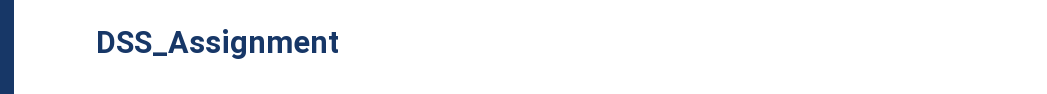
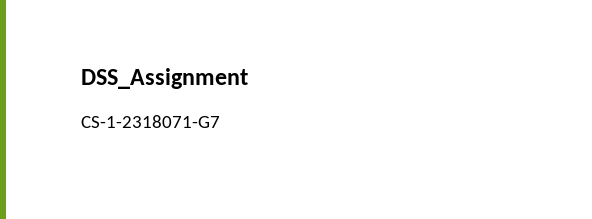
(339, 44) none -> [81,115,220,128] // CS-1-2318071-G7

